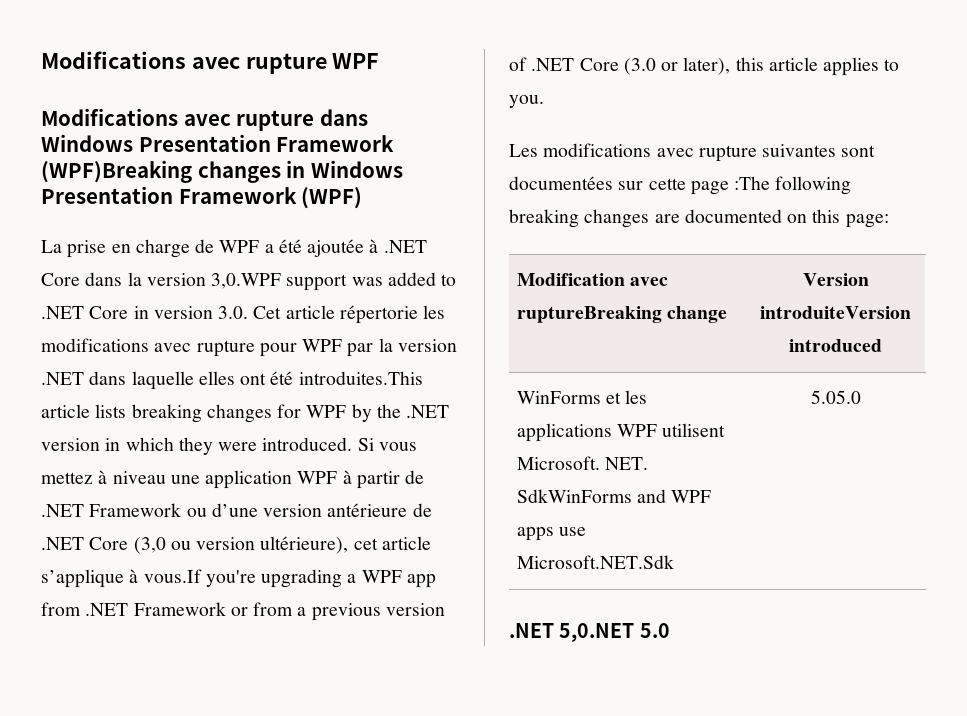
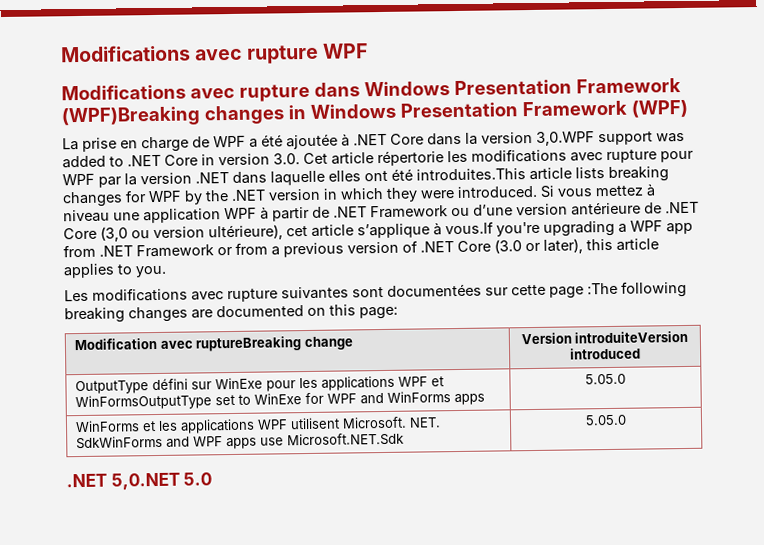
(882, 345) none -> [75,375,445,395] [75,391,486,411] [585,373,626,385] // OutputType défini sur WinExe pour les applications WPF et WinFormsOutputType set to WinExe for WPF and WinForms apps | 5.05.0

